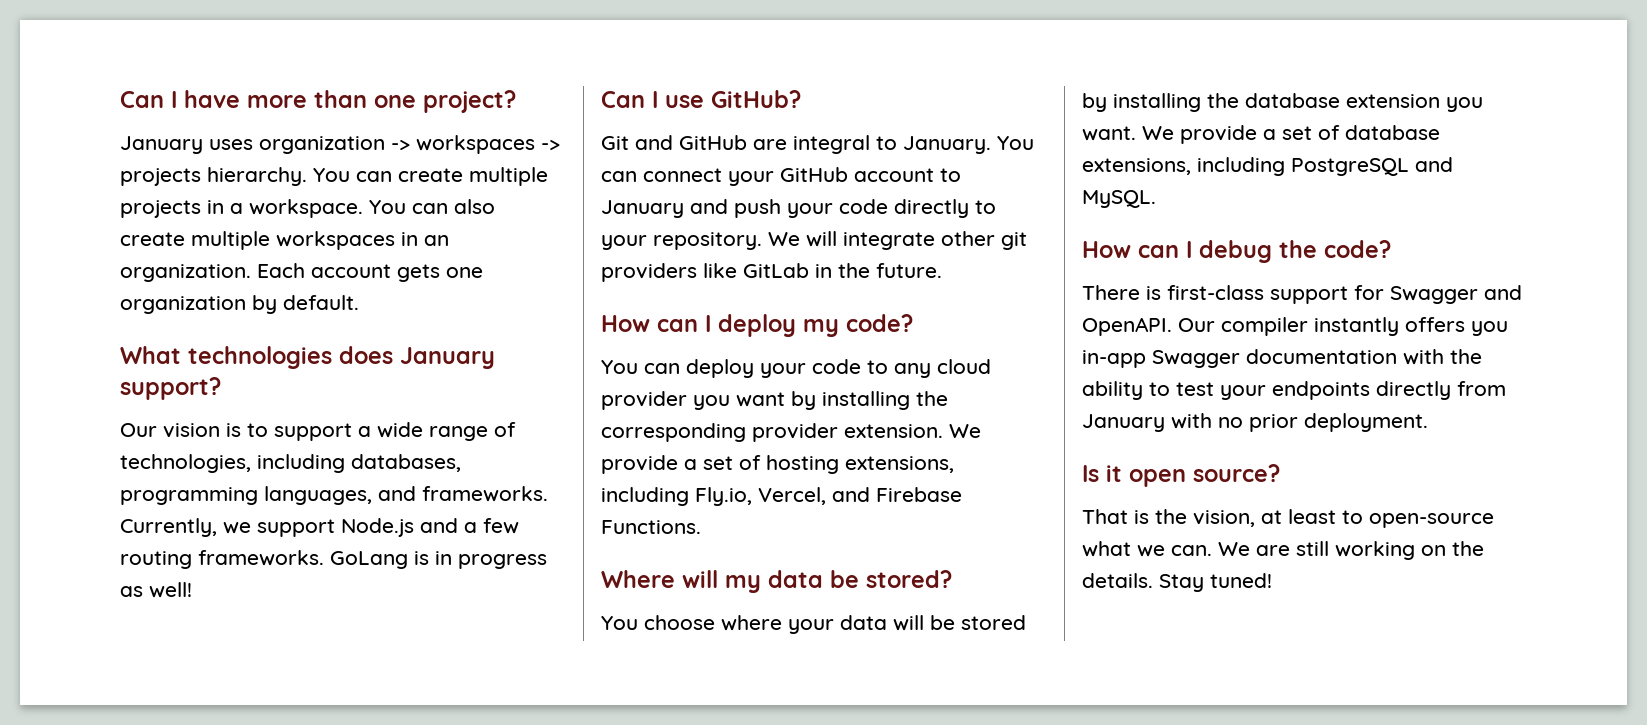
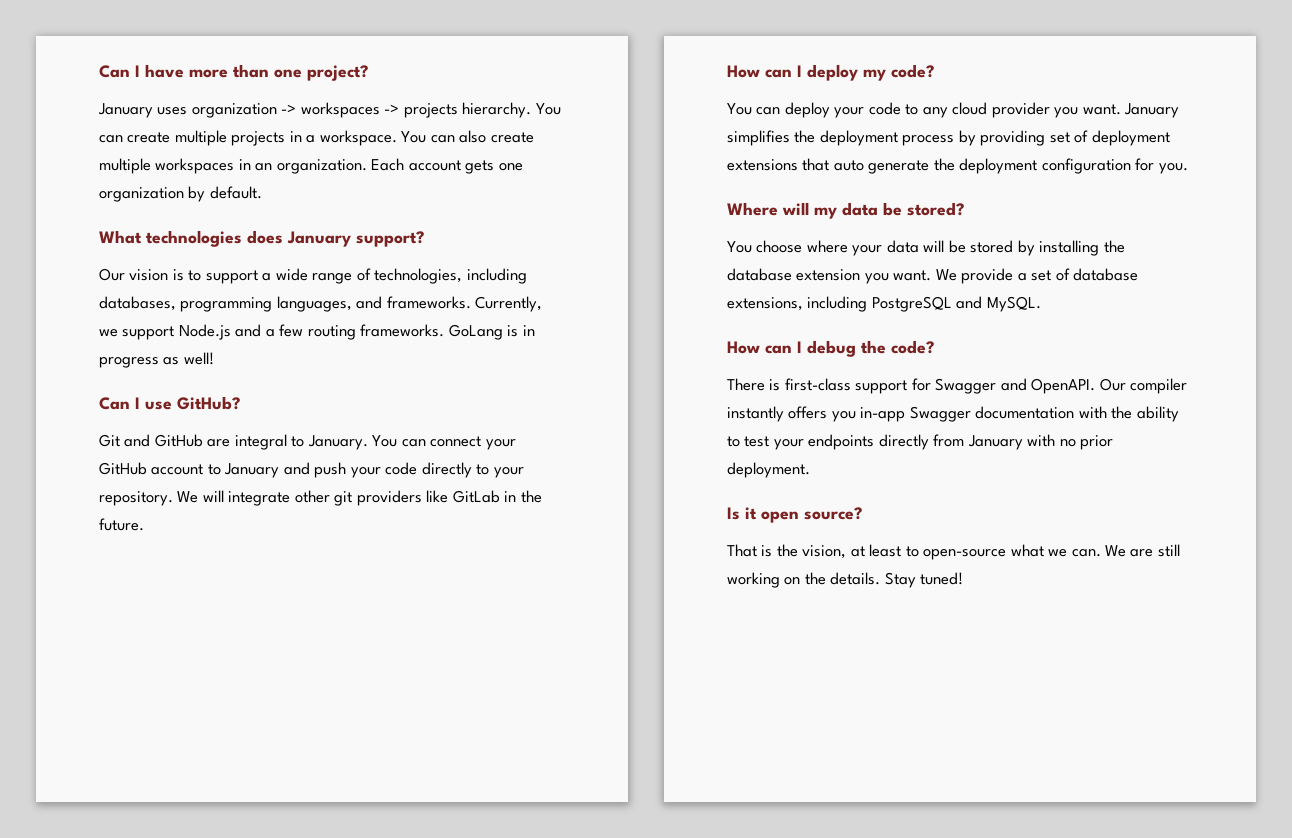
[736,391,948,410] [601,423,981,442] [601,455,954,474] [601,487,962,506] [601,520,701,534] want by installing the corresponding provider extension. We provide a set of hosting extensions, including Fly.io, Vercel, and Firebase Functions. -> [1082,103,1180,118] [727,130,1170,146] [727,158,1188,174] want. January simplifies the deployment process by providing set of deployment extensions that auto generate the deployment configuration for you.

